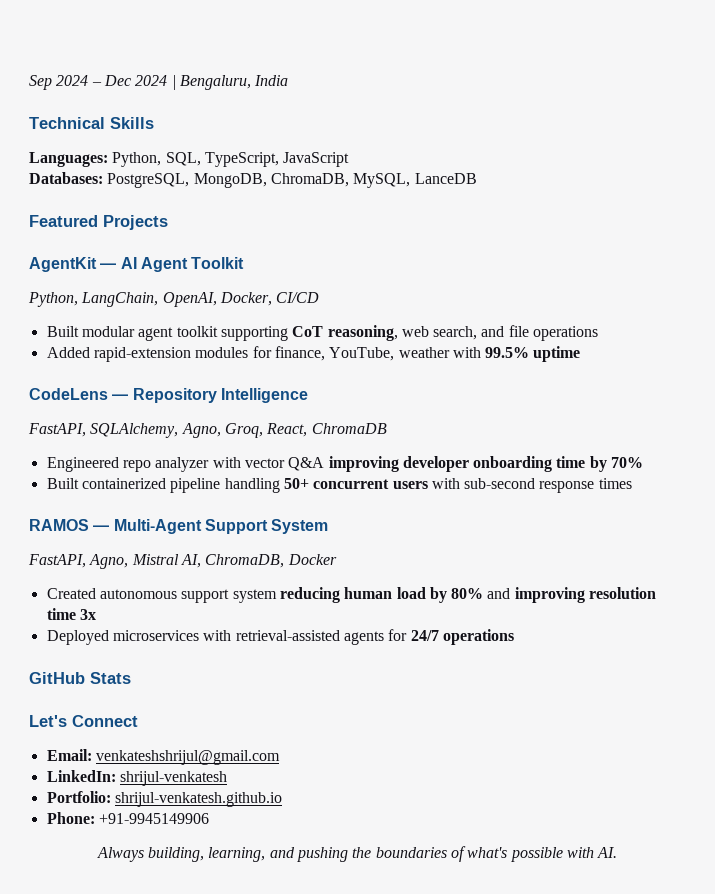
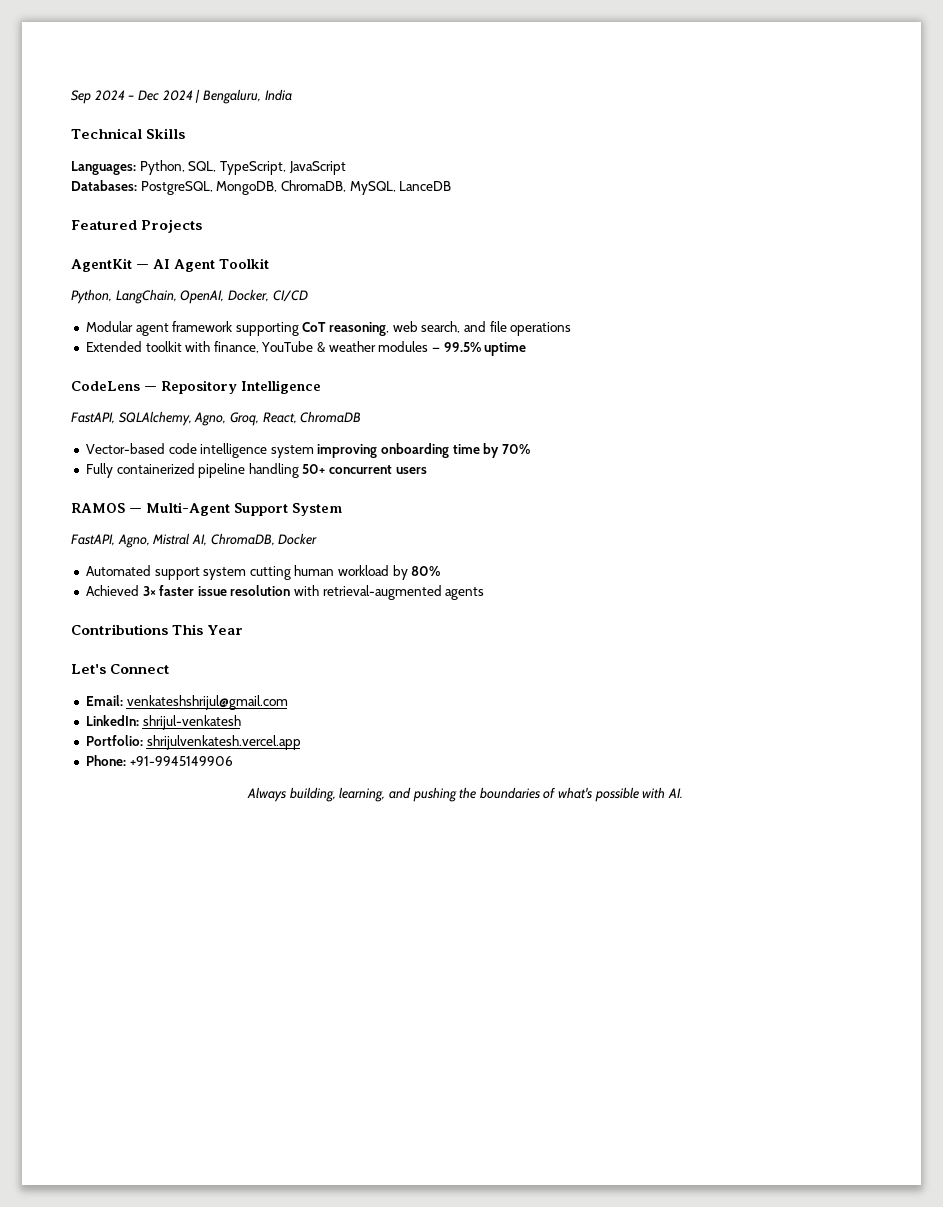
[46,326,218,341] Built modular agent toolkit -> [85,321,233,336] Modular agent framework
[46,346,481,362] Added rapid-extension modules for finance, YouTube, weather with -> [85,341,440,353] Extended toolkit with finance, YouTube & weather modules —
[46,456,469,472] Engineered repo analyzer with vector Q&A improving developer -> [85,443,378,458] Vector-based code intelligence system improving
[46,478,79,489] Built -> [85,463,113,478] Fully
[431,478,632,493] with sub-second response times -> (427, 470) none
[46,587,657,603] [46,608,96,620] [46,629,514,645] [29,672,131,684] Created autonomous support system reducing human load by 80% and improving resolution time 3x // Deployed microservices with retrieval-assisted agents for 24/7 operations // GitHub Stats -> [85,565,441,580] [85,585,485,600] [71,624,244,635] Automated support system cutting human workload by 80% // Achieved 3× faster issue resolution with retrieval-augmented agents // Contributions This Year
[114,792,282,807] shrijul-venkatesh.github.io -> [146,735,301,750] shrijulvenkatesh.vercel.app

